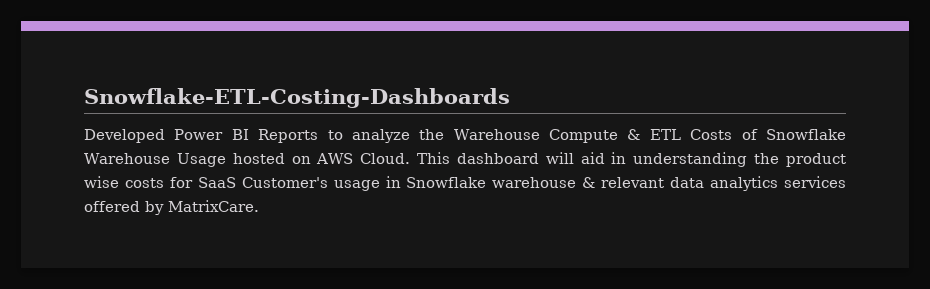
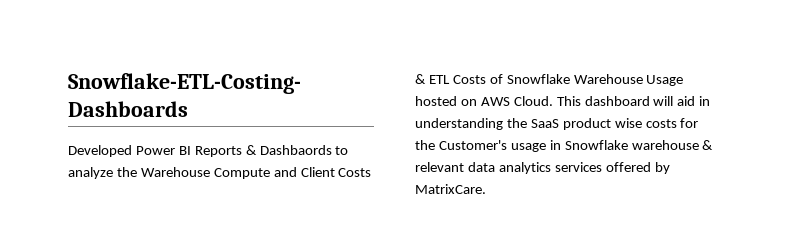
(319, 136) none -> [245,145,332,155] & Dashbaords
(619, 136) none -> [273,167,372,177] and Client Costs
(780, 158) none -> [530,119,559,128] SaaS
[197,177,236,188] SaaS -> [415,140,435,150] the

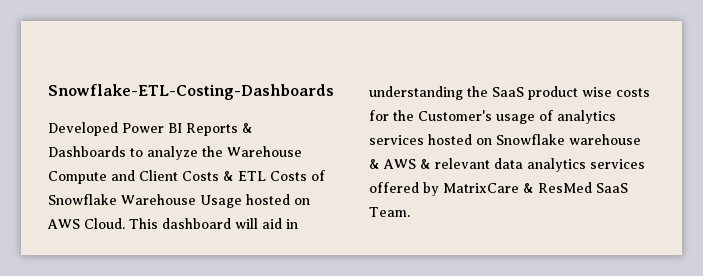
[259,145,332,155] Dashbaords -> [48,146,126,157] Dashboards
[549,140,561,150] in -> [539,110,616,124] [369,134,492,145] of analytics services hosted on
(714, 145) none -> [383,159,431,169] AWS &
[415,184,486,194] MatrixCare. -> [443,182,628,193] [369,207,410,217] MatrixCare & ResMed SaaS Team.

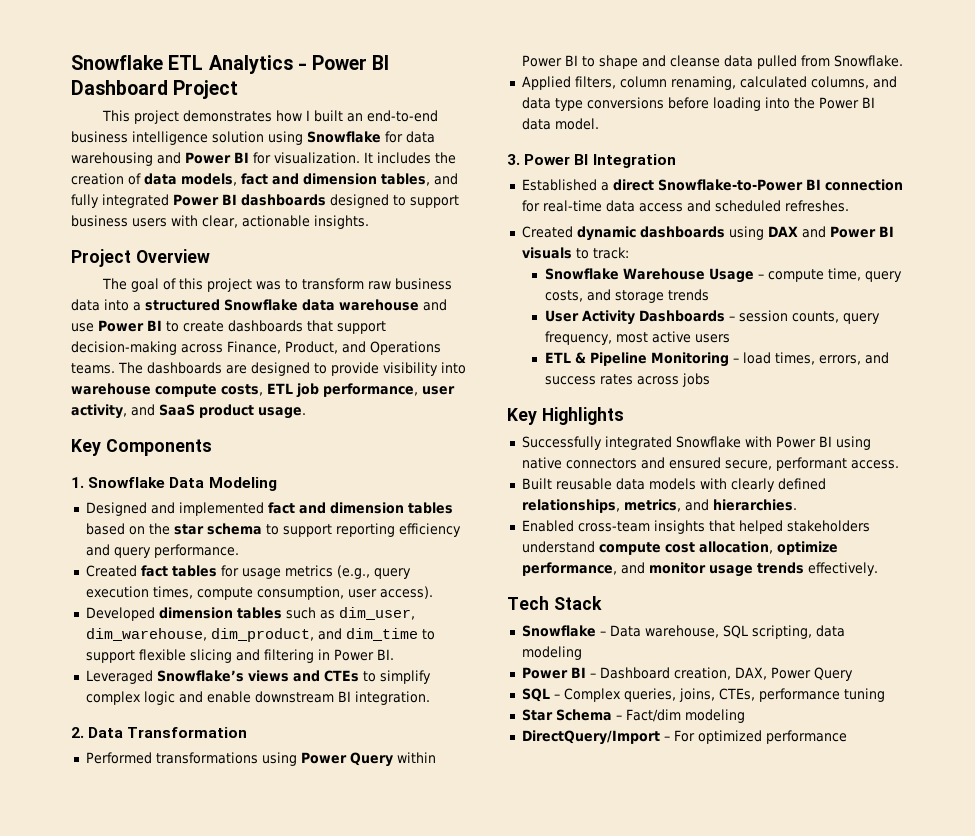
[48,84,334,100] [48,122,253,136] [48,146,302,160] [48,170,325,184] [48,194,310,208] [47,218,298,229] [369,86,650,100] [369,110,616,124] [369,134,641,145] [369,158,645,172] [369,182,628,196] [369,207,410,217] Snowflake-ETL-Costing-Dashboards // Developed Power BI Reports & Dashboards to analyze the Warehouse Compute and Client Costs & ETL Costs of Snowflake Warehouse Usage hosted on AWS Cloud. This dashboard will aid in understanding the SaaS product wise costs for the Customer's usage of analytics services hosted on Snowflake warehouse & AWS & relevant data analytics services offered by MatrixCare & ResMed SaaS Team. -> [71,55,390,74] [71,80,239,99] [102,110,439,124] [71,131,435,145] [71,152,456,166] [71,173,458,186] [71,194,459,208] [71,215,369,229] [71,249,210,267] [102,278,453,292] [71,299,447,311] [71,320,386,334] [71,341,441,355] [71,362,466,376] [71,383,455,398] [71,404,306,419] [71,439,212,456] [71,477,277,491] [85,502,453,516] [85,523,461,537] [85,544,239,558] [85,565,411,579] [85,586,433,600] [85,607,415,621] [85,628,435,642] [85,649,394,663] [85,670,431,684] [85,691,430,705] [71,727,248,738] [85,752,436,767] [521,55,903,69] [521,76,897,90] [521,97,875,111] [521,118,599,130] [507,154,676,168] [521,179,903,191] [521,200,849,212] [521,226,894,241] [521,247,629,259] [544,268,902,283] [544,289,709,303] [544,310,880,325] [544,331,730,345] [544,352,889,367] [544,373,710,387] [507,407,624,425] [521,436,871,450] [521,457,899,471] [521,478,826,492] [521,499,797,513] [521,520,870,534] [521,541,838,555] [521,562,878,577] [507,596,602,610] [521,625,845,639] [521,646,582,660] [521,667,853,681] [521,688,885,702] [521,709,745,723] [521,730,847,745] Snowflake ETL Analytics - Power BI Dashboard Project // This project demonstrates how I built an end-to-end business intelligence solution using Snowflake for data warehousing and Power BI for visualization. It includes the creation of data models, fact and dimension tables, and fully integrated Power BI dashboards designed to support business users with clear, actionable insights. // Project Overview // The goal of this project was to transform raw business data into a structured Snowflake data warehouse and use Power BI to create dashboards that support decision-making across Finance, Product, and Operations teams. The dashboards are designed to provide visibility into warehouse compute costs, ETL job performance, user activity, and SaaS product usage. // Key Components // 1. Snowflake Data Modeling // Designed and implemented fact and dimension tables based on the star schema to support reporting efficiency and query performance. // Created fact tables for usage metrics (e.g., query execution times, compute consumption, user access). // Developed dimension tables such as dim_user, dim_warehouse, dim_product, and dim_time to support flexible slicing and filtering in Power BI. // Leveraged Snowflake’s views and CTEs to simplify complex logic and enable downstream BI integration. // 2. Data Transformation // Performed transformations using Power Query within Power BI to shape and cleanse data pulled from Snowflake. // Applied filters, column renaming, calculated columns, and data type conversions before loading into the Power BI data model. // 3. Power BI Integration // Established a direct Snowflake-to-Power BI connection for real-time data access and scheduled refreshes. // Created dynamic dashboards using DAX and Power BI visuals to track: // Snowflake Warehouse Usage – compute time, query costs, and storage trends // User Activity Dashboards – session counts, query frequency, most active users // ETL & Pipeline Monitoring – load times, errors, and success rates across jobs // Key Highlights // Successfully integrated Snowflake with Power BI using native connectors and ensured secure, performant access. // Built reusable data models with clearly defined relationships, metrics, and hierarchies. // Enabled cross-team insights that helped stakeholders understand compute cost allocation, optimize performance, and monitor usage trends effectively. // Tech Stack // Snowflake – Data warehouse, SQL scripting, data modeling // Power BI – Dashboard creation, DAX, Power Query // SQL – Complex queries, joins, CTEs, performance tuning // Star Schema – Fact/dim modeling // DirectQuery/Import – For optimized performance

